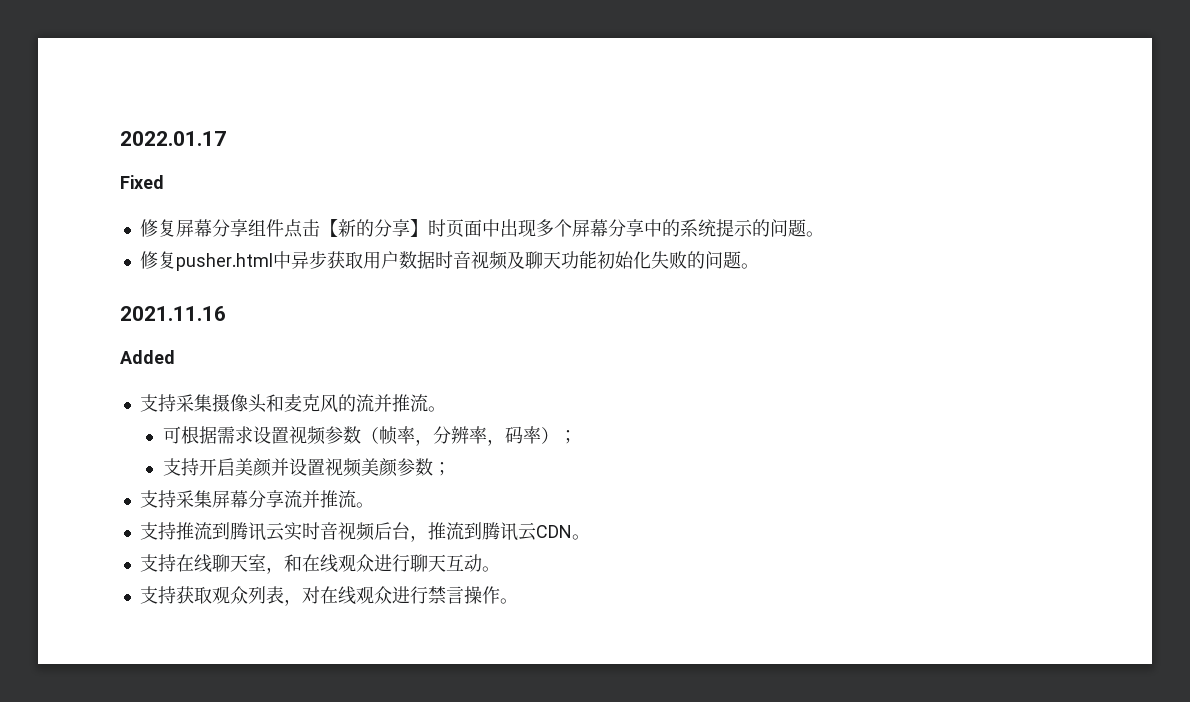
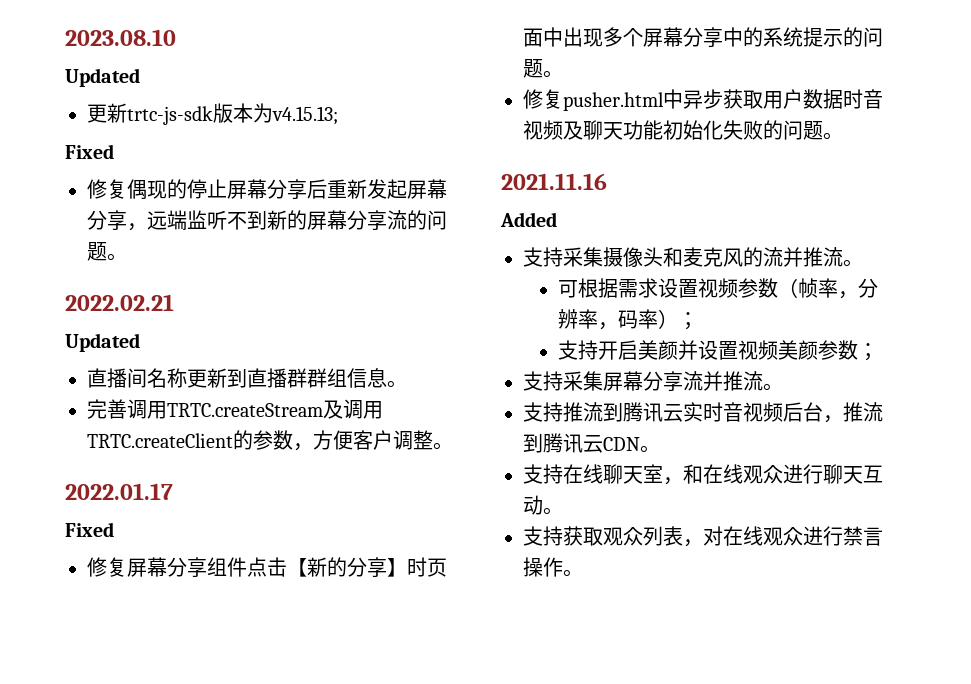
(120, 138) none -> [65,29,176,46] [65,68,140,87] [87,103,338,125] [65,144,114,159] [87,179,447,200] [87,210,447,231] [87,242,127,261] [65,294,174,311] [65,333,140,352] [87,368,407,388] [87,399,383,419] [87,430,453,451] 2023.08.10 // Updated // 更新trtc-js-sdk版本为v4.15.13; // Fixed // 修复偶现的停止屏幕分享后重新发起屏幕分享，远端监听不到新的屏幕分享流的问题。 // 2022.02.21 // Updated // 直播间名称更新到直播群群组信息。 // 完善调用TRTC.createStream及调用TRTC.createClient的参数，方便客户调整。 //

